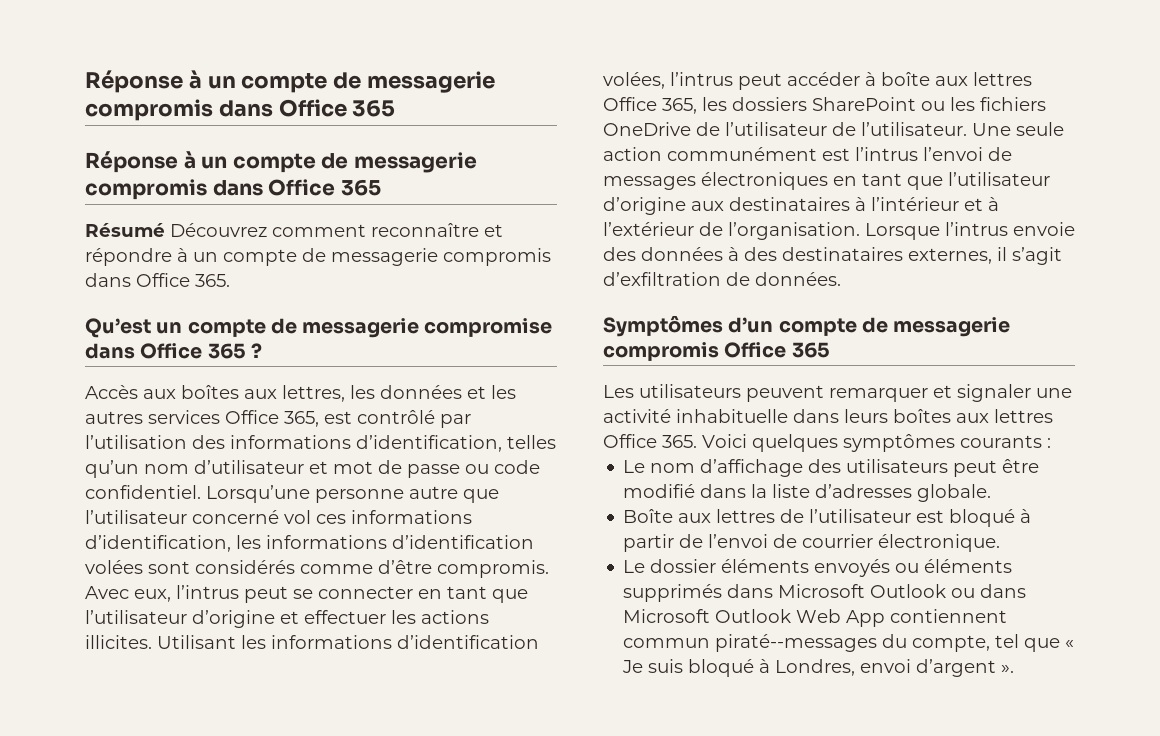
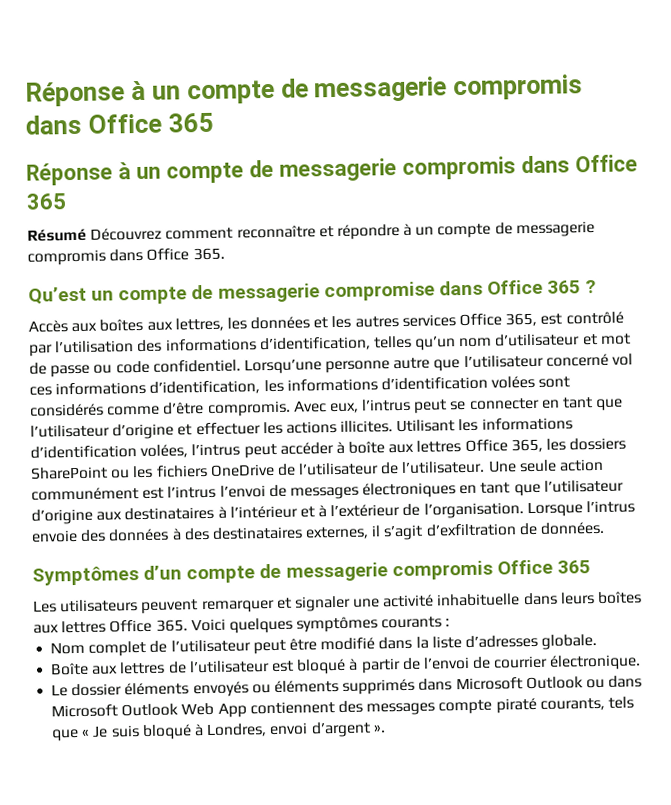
[623,459,949,477] Le nom d’affichage des utilisateurs -> [50,639,251,657] Nom complet de l’utilisateur
[623,634,1020,652] commun piraté--messages du compte, tel -> [337,696,634,716] des messages compte piraté courants, tels

